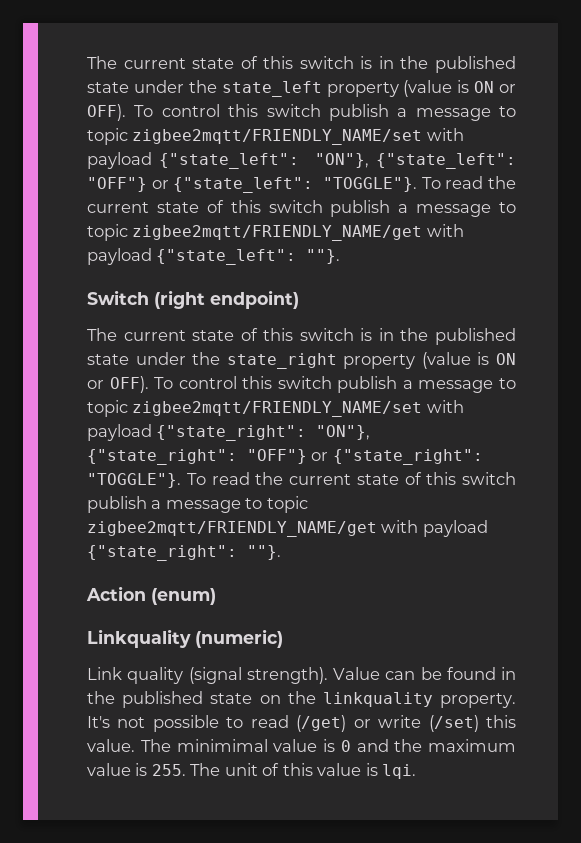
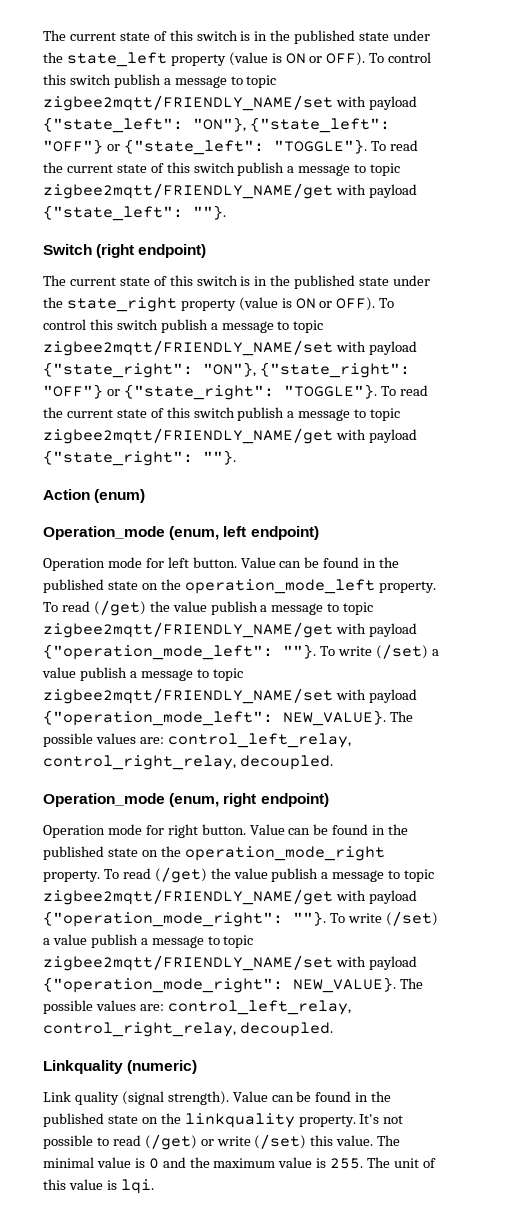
(216, 596) none -> [43,526,319,540] [43,557,400,571] [43,579,436,594] [43,600,374,616] [43,622,417,638] [43,644,439,660] [42,667,243,681] [43,688,417,704] [43,710,413,726] [43,733,351,748] [43,755,333,770] [43,793,329,807] [43,824,409,838] [43,846,385,861] [43,867,435,883] [43,889,417,905] [43,911,438,927] [43,934,254,948] [43,955,417,971] [43,977,423,993] [43,1000,351,1015] [43,1022,333,1037] // Operation_mode (enum, left endpoint) // Operation mode for left button. Value can be found in the published state on the operation_mode_left property. To read (/get) the value publish a message to topic zigbee2mqtt/FRIENDLY_NAME/get with payload {"operation_mode_left": ""}. To write (/set) a value publish a message to topic zigbee2mqtt/FRIENDLY_NAME/set with payload {"operation_mode_left": NEW_VALUE}. The possible values are: control_left_relay, control_right_relay, decoupled. // Operation_mode (enum, right endpoint) // Operation mode for right button. Value can be found in the published state on the operation_mode_right property. To read (/get) the value publish a message to topic zigbee2mqtt/FRIENDLY_NAME/get with payload {"operation_mode_right": ""}. To write (/set) a value publish a message to topic zigbee2mqtt/FRIENDLY_NAME/set with payload {"operation_mode_right": NEW_VALUE}. The possible values are: control_left_relay, control_right_relay, decoupled.
[176,739,268,752] minimimal -> [43,1157,94,1168] minimal

